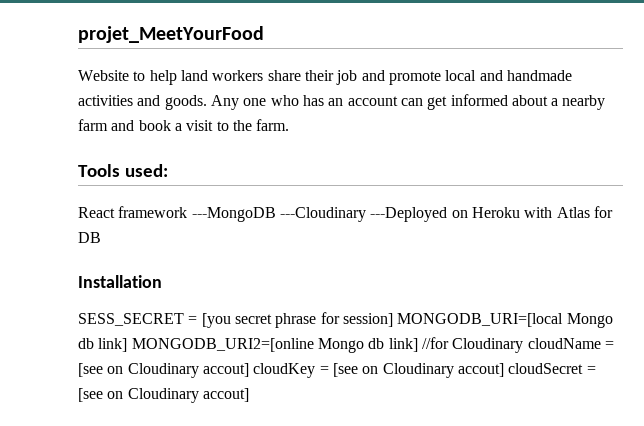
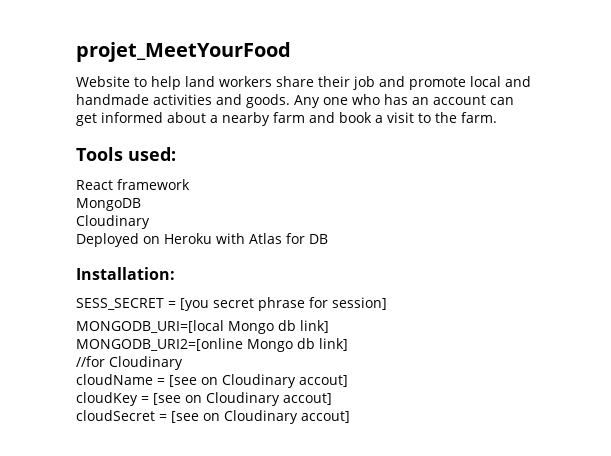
[191,207,448,222] ---MongoDB ---Cloudinary ---Deployed -> [76,198,141,211] [76,215,150,229] [76,233,139,247] // MongoDB // Cloudinary // Deployed
[78,275,162,288] Installation -> [76,267,175,280] Installation:
(393, 320) none -> (387, 303) //
(128, 345) none -> (329, 326) //
(418, 345) none -> (348, 344) //
(524, 345) none -> (183, 363) //
(249, 370) none -> (348, 381) //
(504, 370) none -> (332, 399) //

